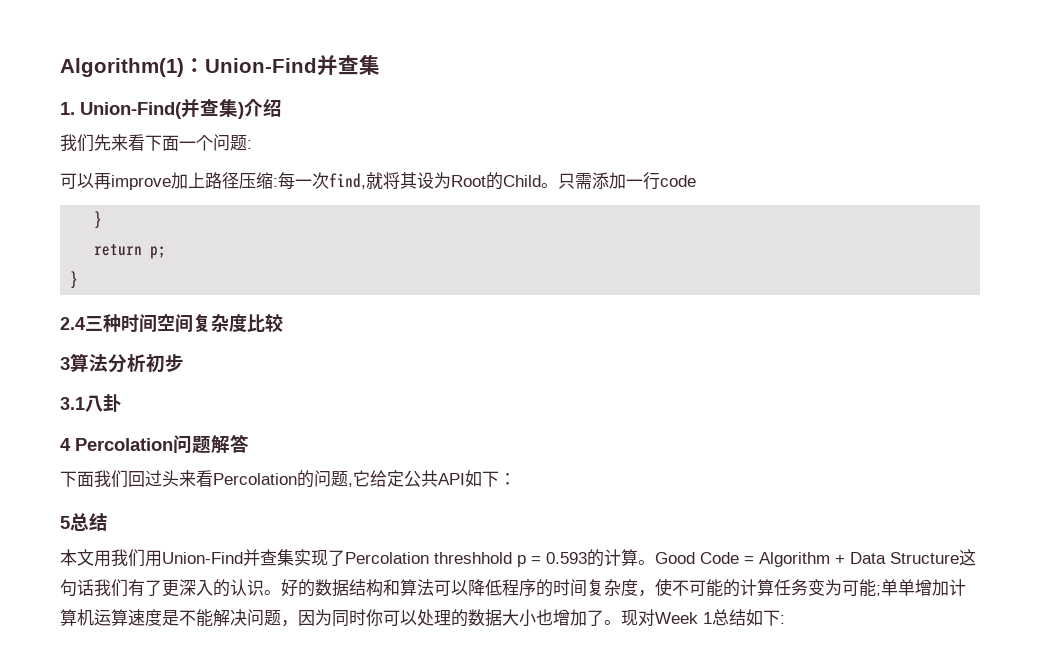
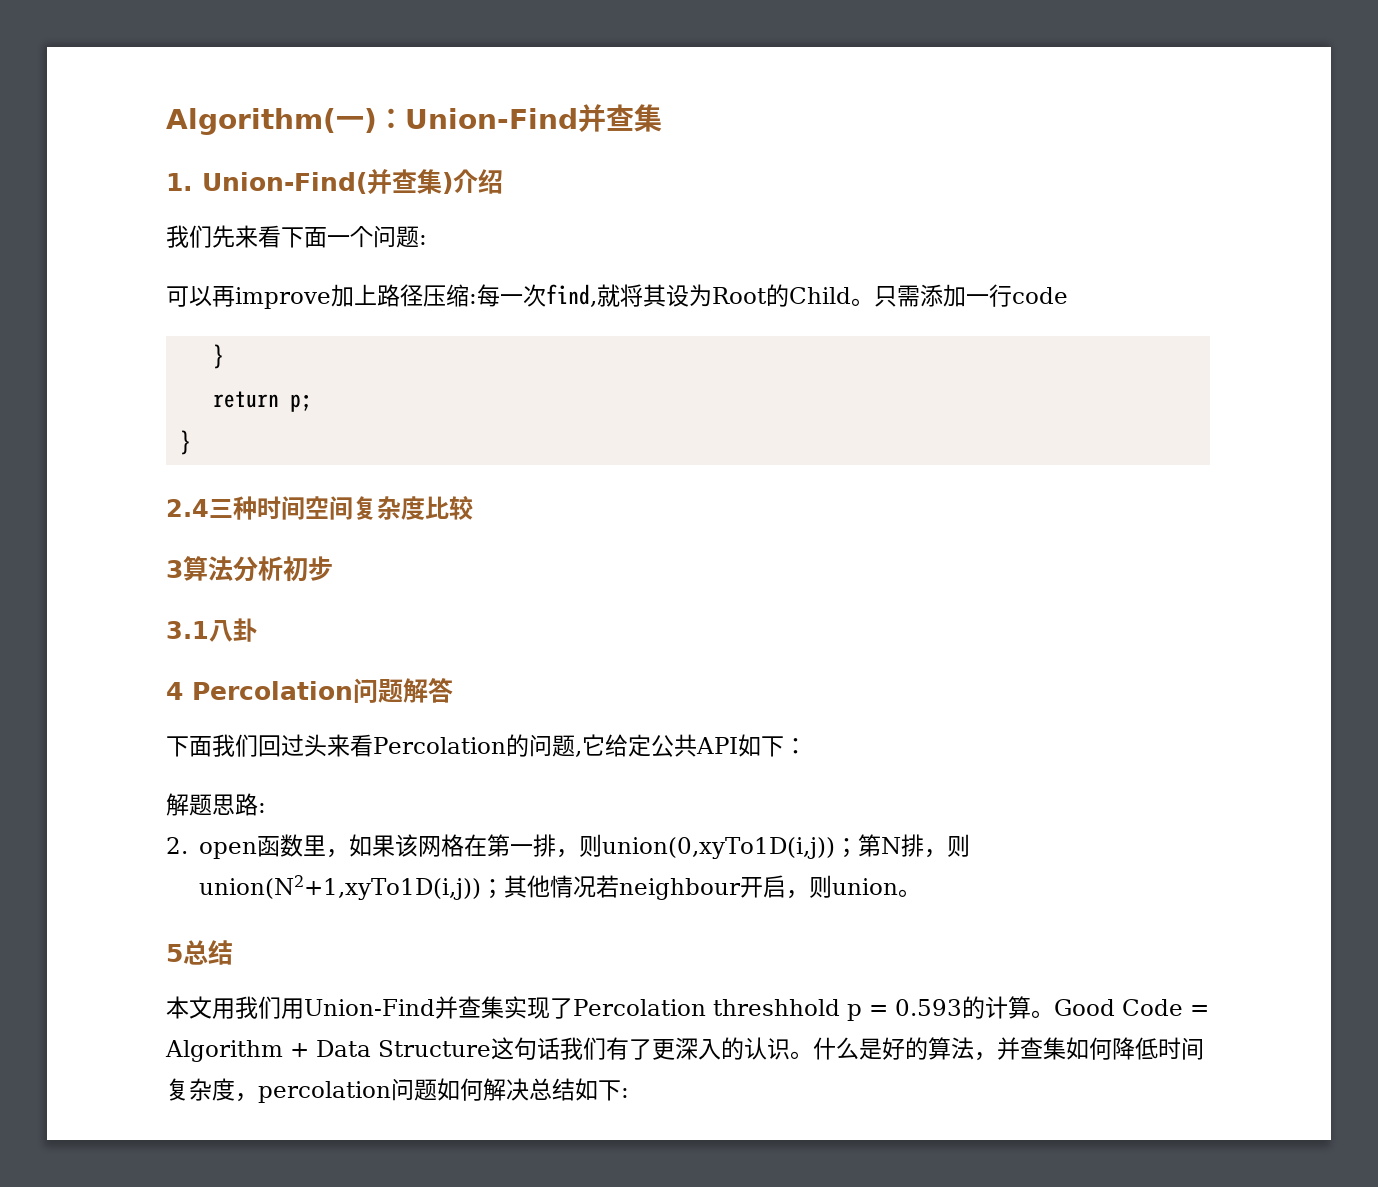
[60,58,184,77] Algorithm(1) -> [166,108,377,135] Algorithm(一)
(516, 479) none -> [166,793,266,816] [166,834,971,859] [199,875,922,900] // 解题思路: // 2. open函数里，如果该网格在第一排，则union(0,xyTo1D(i,j))；第N排，则union(N2+1,xyTo1D(i,j))；其他情况若neighbour开启，则union。
[281,578,966,597] [60,609,712,627] 好的数据结构和算法可以降低程序的时间复杂度，使不可能的计算任务变为可能;单单增加计算机运算速度是不能解决问题，因为同时你可以处理的数据大小也增加了。现对Week 1 -> [813,1037,1204,1061] [166,1078,529,1103] 什么是好的算法，并查集如何降低时间复杂度，percolation问题如何解决

